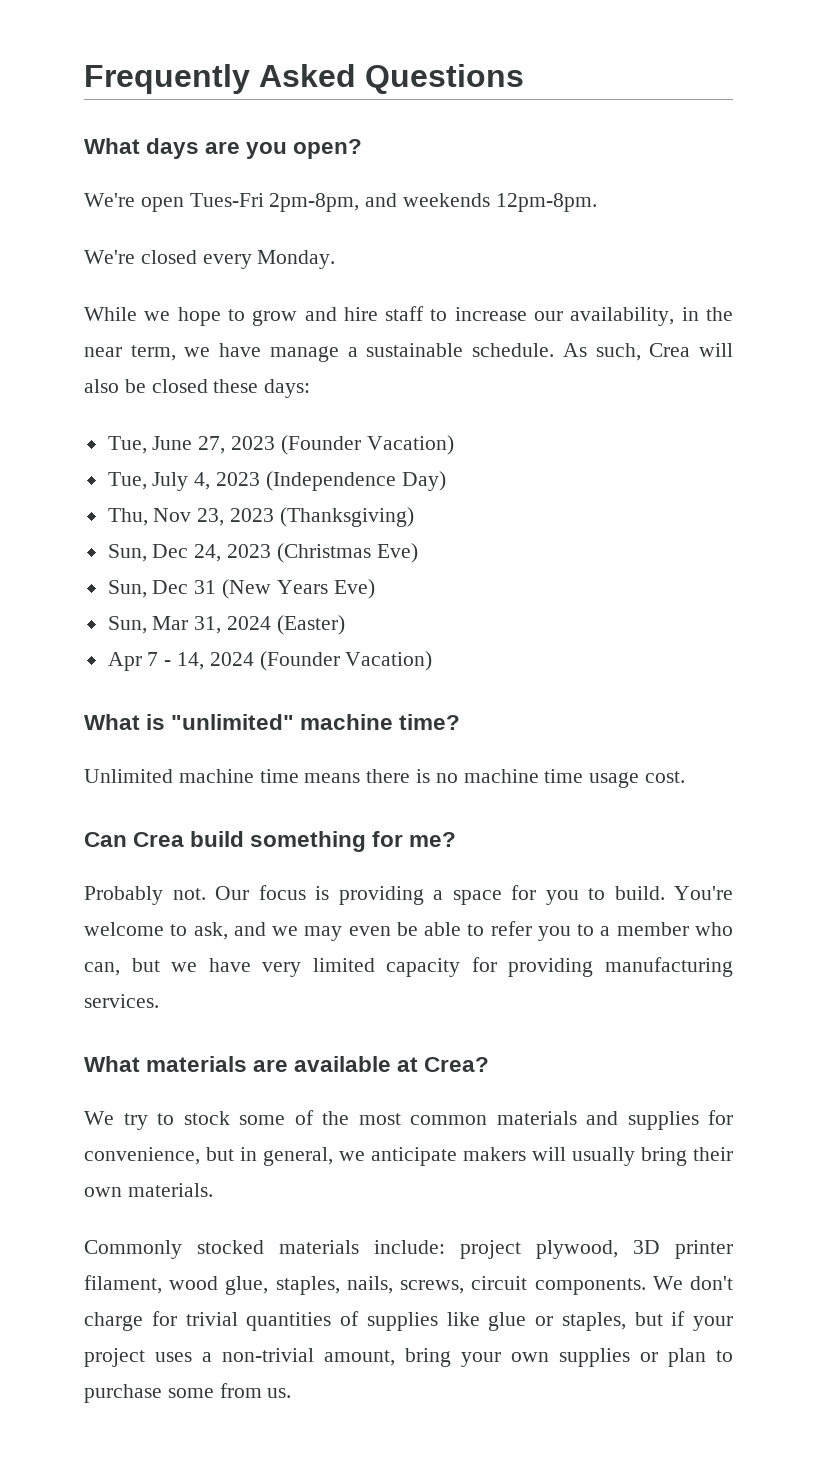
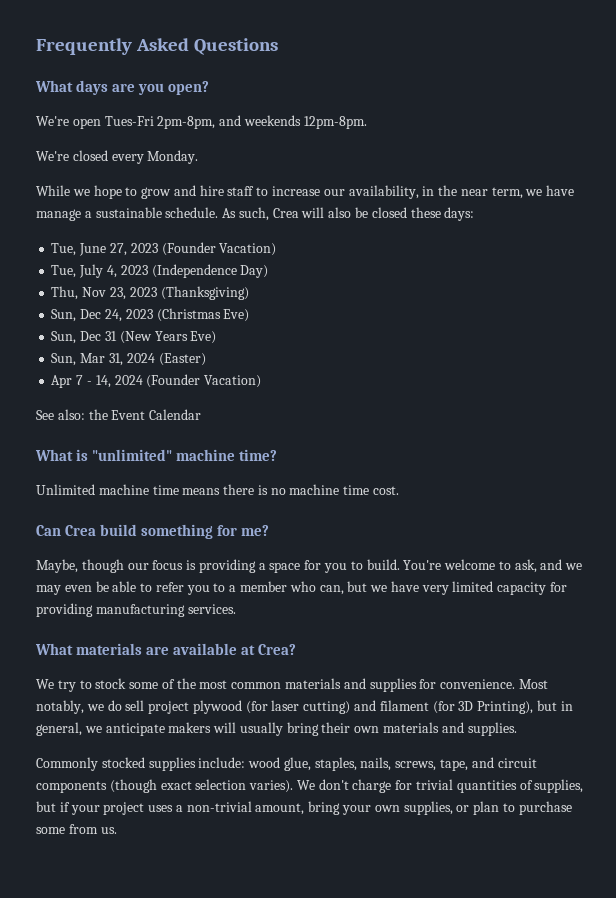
(433, 661) none -> [36,409,202,420] // See also: the Event Calendar
[589,772,640,788] usage -> (370, 490) none
[84,886,249,905] Probably not. Our -> [36,559,149,573] Maybe, though our
[84,1147,200,1165] convenience, -> [440,679,548,689] [36,700,534,714] convenience. Most notably, we do sell project plywood (for laser cutting) and filament (for 3D Printing),
[127,1183,213,1197] materials. -> [383,722,517,736] materials and supplies.
[279,1240,733,1259] [84,1275,162,1294] materials include: project plywood, 3D printer filament, -> [148,757,246,771] supplies include:
[471,1276,646,1295] circuit components. -> [440,757,537,771] [36,779,294,793] tape, and circuit components (though exact selection varies).
[366,1312,626,1331] supplies like glue or staples, -> [534,779,584,793] supplies,
[559,1348,630,1367] supplies -> [403,801,453,815] supplies,

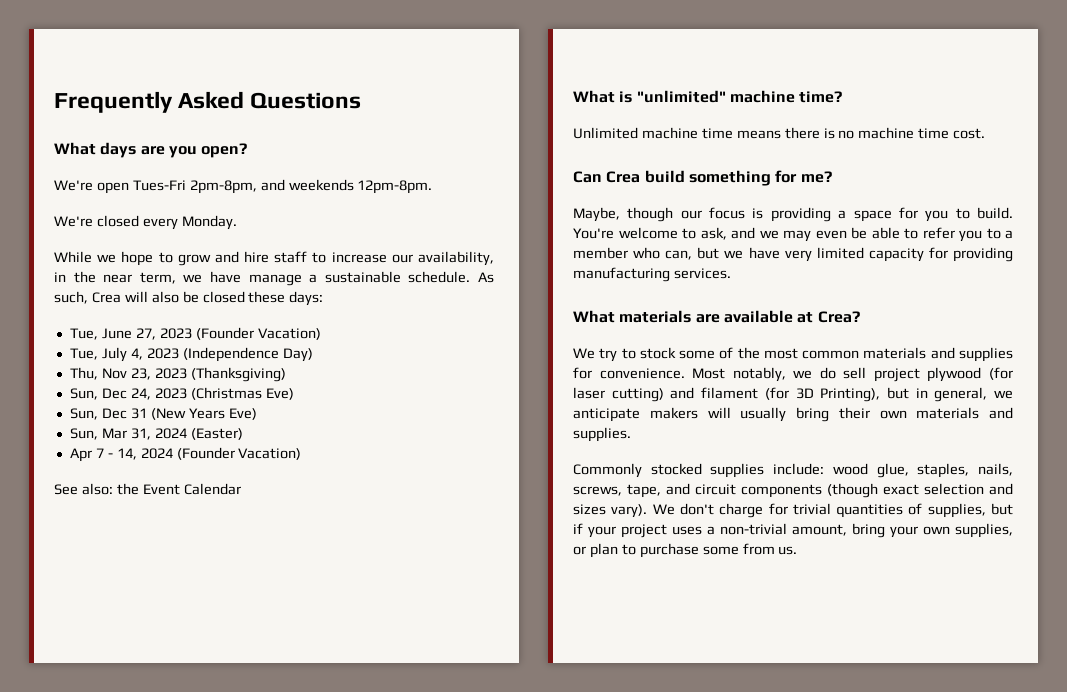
[249,780,294,793] varies). -> [989,483,1013,495] [573,504,648,518] and sizes vary).

